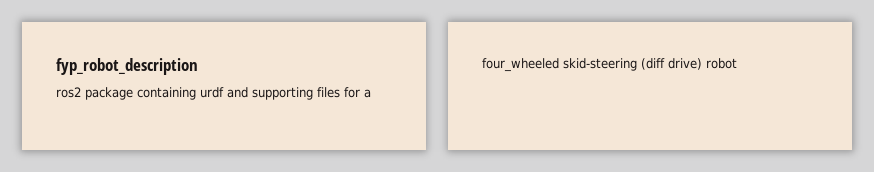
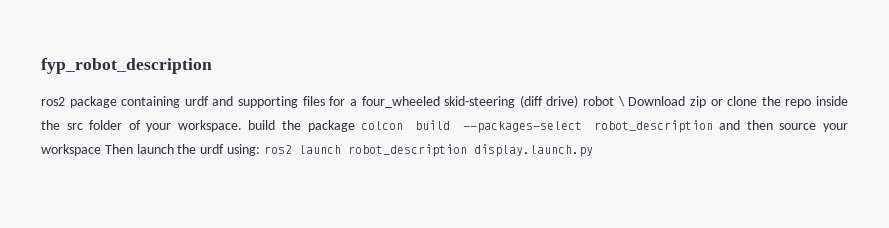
(737, 63) none -> [617,96,848,108] [41,120,848,133] [41,144,593,157] \ Download zip or clone the repo inside the src folder of your workspace. build the package colcon build --packages-select robot_description and then source your workspace Then launch the urdf using: ros2 launch robot_description display.launch.py

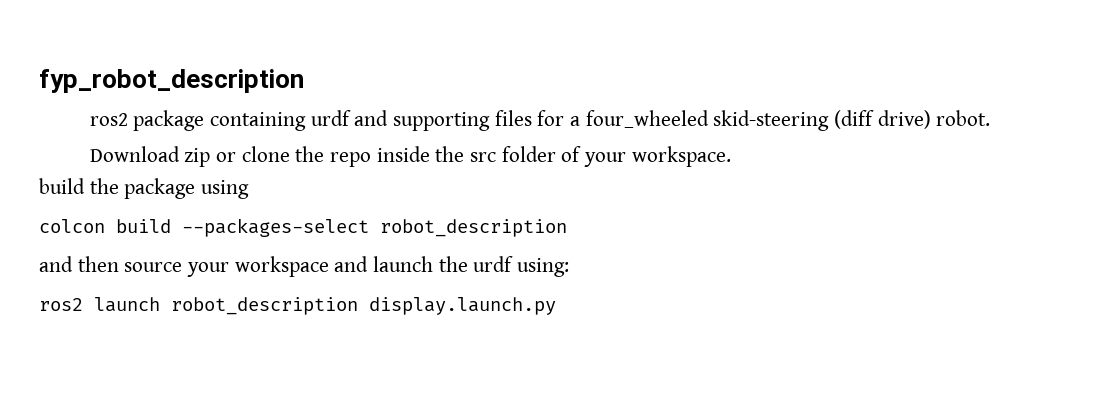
[583,96,625,107] robot \ -> [936,110,991,126] robot. //
(242, 126) none -> (731, 156) //
(355, 126) none -> [201,180,250,199] using //
(713, 126) none -> (567, 228) //
[104,144,133,154] Then -> [334,256,369,272] and
(260, 150) none -> (570, 267) //

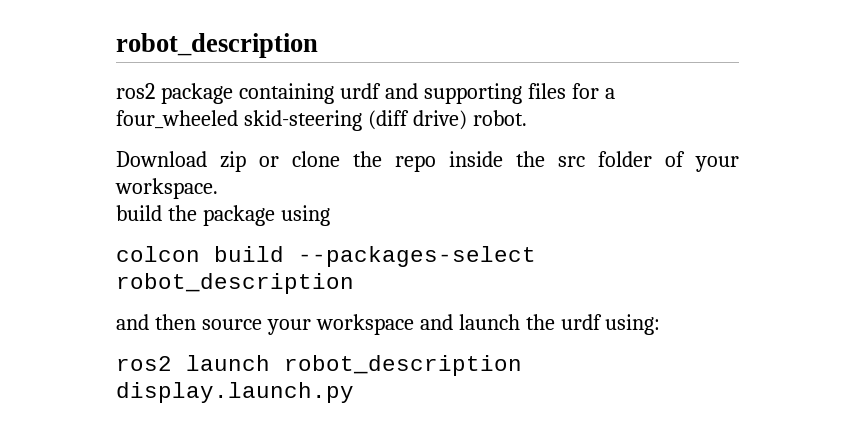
[39,69,304,93] fyp_robot_description -> [116,33,318,58] robot_description

